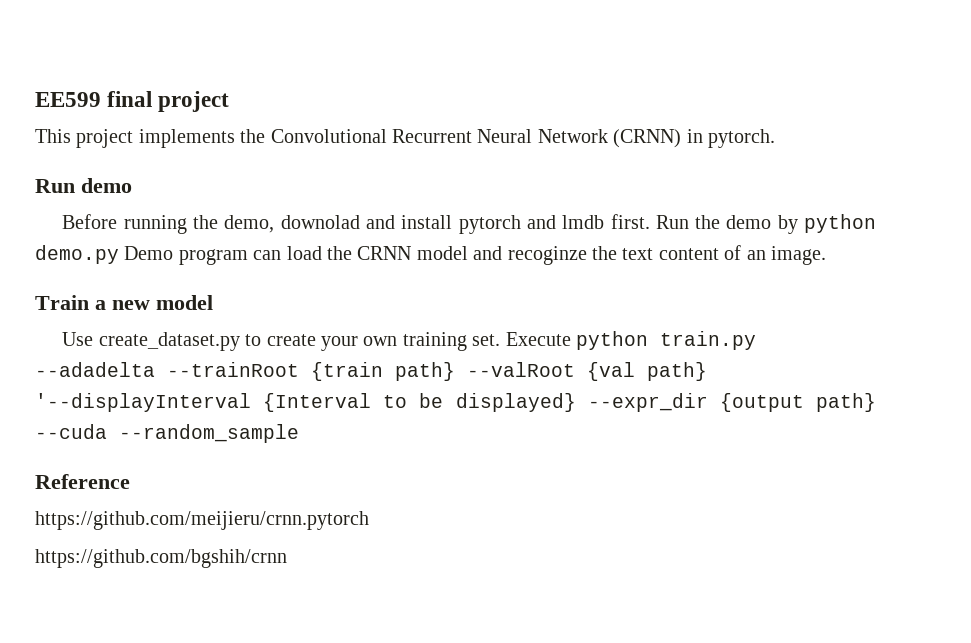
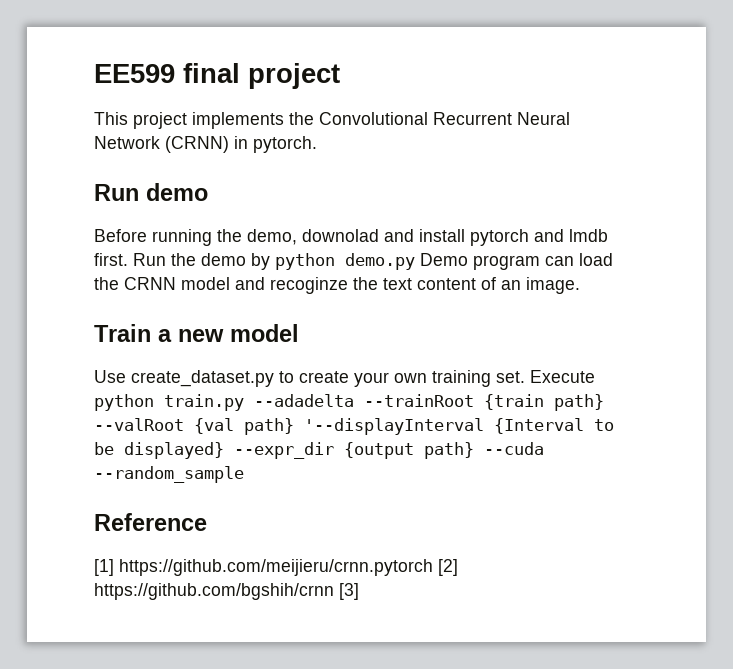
(130, 481) none -> [94,559,114,576] [1]
[35,549,287,568] // https://github.com/bgshih/crnn -> [438,559,458,576] [94,583,359,600] [2] https://github.com/bgshih/crnn [3]

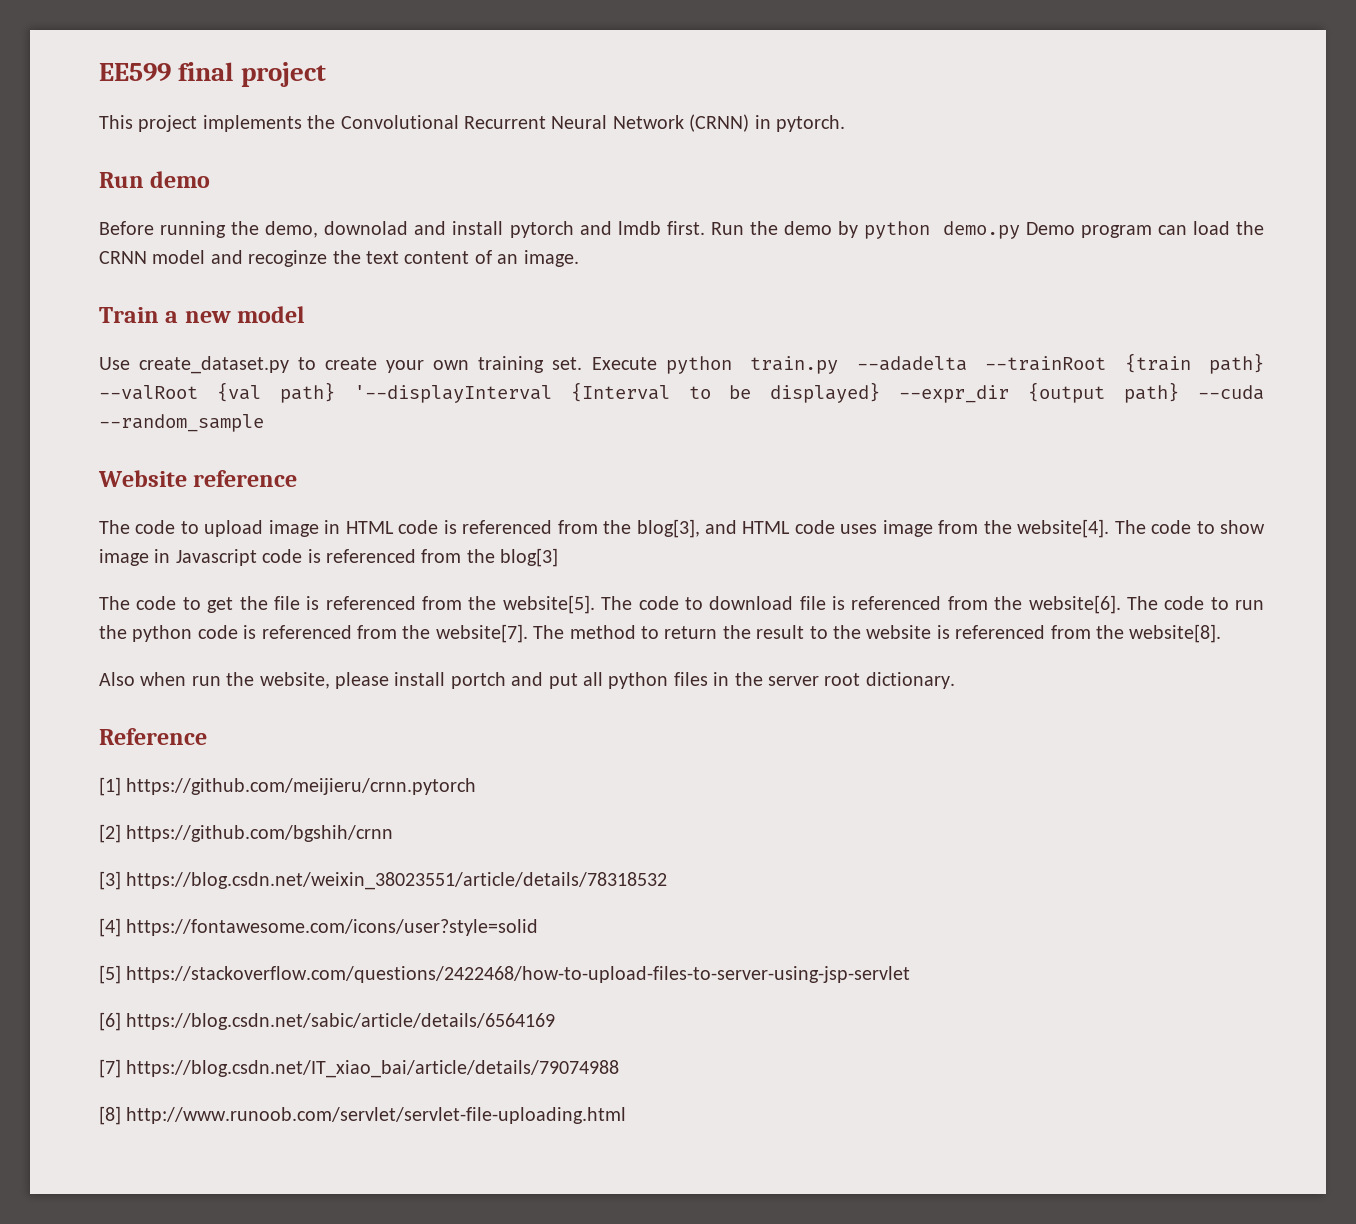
(244, 474) none -> [98,470,298,487] [99,519,1266,538] [99,548,559,567] [99,595,1264,614] [99,624,1222,643] [99,672,955,689] // Website reference // The code to upload image in HTML code is referenced from the blog[3], and HTML code uses image from the website[4]. The code to show image in Javascript code is referenced from the blog[3] // The code to get the file is referenced from the website[5]. The code to download file is referenced from the website[6]. The code to run the python code is referenced from the website[7]. The method to return the result to the website is referenced from the website[8]. // Also when run the website, please install portch and put all python files in the server root dictionary.
(433, 567) none -> (477, 786) //
[339,583,359,600] [3] -> [99,871,668,890] [99,918,539,937] [99,965,911,984] [99,1012,556,1031] [99,1059,620,1078] [99,1106,627,1125] // [3] https://blog.csdn.net/weixin_38023551/article/details/78318532 // [4] https://fontawesome.com/icons/user?style=solid // [5] https://stackoverflow.com/questions/2422468/how-to-upload-files-to-server-using-jsp-servlet // [6] https://blog.csdn.net/sabic/article/details/6564169 // [7] https://blog.csdn.net/IT_xiao_bai/article/details/79074988 // [8] http://www.runoob.com/servlet/servlet-file-uploading.html

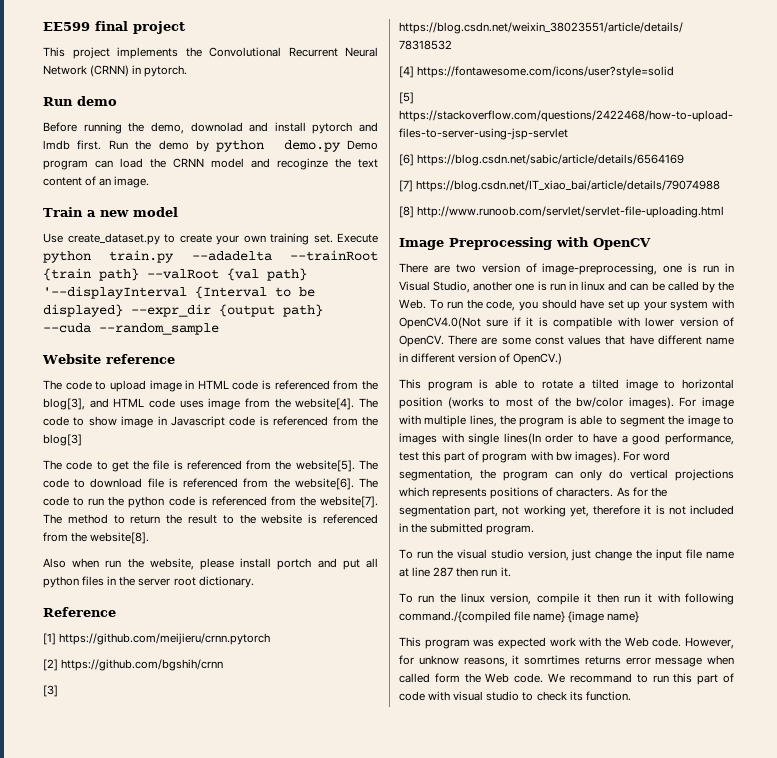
(627, 1115) none -> [399,237,651,250] [399,263,735,275] [399,281,734,293] [399,299,734,311] [399,317,734,329] [399,335,734,347] [399,353,563,365] [399,379,734,391] [399,397,734,409] [399,415,734,427] [399,433,734,445] [399,451,670,463] [399,469,734,481] [399,487,667,499] [399,505,734,517] [399,523,535,535] [399,549,734,561] [399,567,511,577] [399,593,734,605] [399,611,640,623] [399,637,734,649] [399,655,734,667] [399,673,734,685] [399,691,631,701] // Image Preprocessing with OpenCV // There are two version of image-preprocessing, one is run in Visual Studio, another one is run in linux and can be called by the Web. To run the code, you should have set up your system with OpenCV4.0(Not sure if it is compatible with lower version of OpenCV. There are some const values that have different name in different version of OpenCV.) // This program is able to rotate a tilted image to horizontal position (works to most of the bw/color images). For image with multiple lines, the program is able to segment the image to images with single lines(In order to have a good performance, test this part of program with bw images). For word segmentation, the program can only do vertical projections which represents positions of characters. As for the segmentation part, not working yet, therefore it is not included in the submitted program. // To run the visual studio version, just change the input file name at line 287 then run it. // To run the linux version, compile it then run it with following command./{compiled file name} {image name} // This program was expected work with the Web code. However, for unknow reasons, it somrtimes returns error message when called form the Web code. We recommand to run this part of code with visual studio to check its function.

